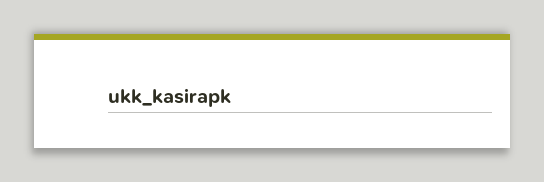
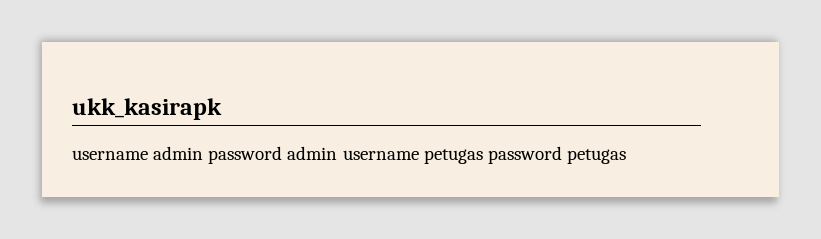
(231, 97) none -> [72,146,626,164] // username admin password admin username petugas password petugas

